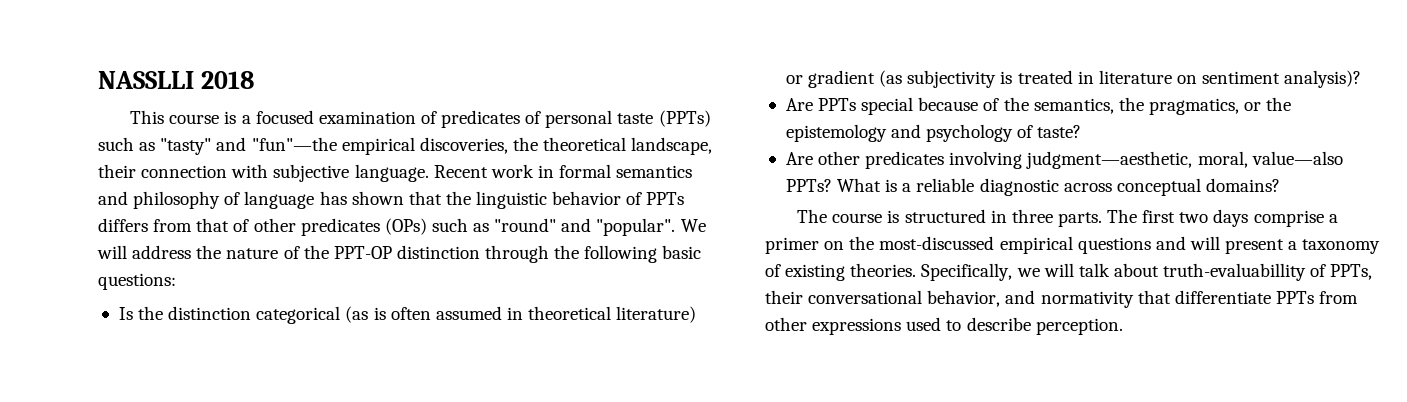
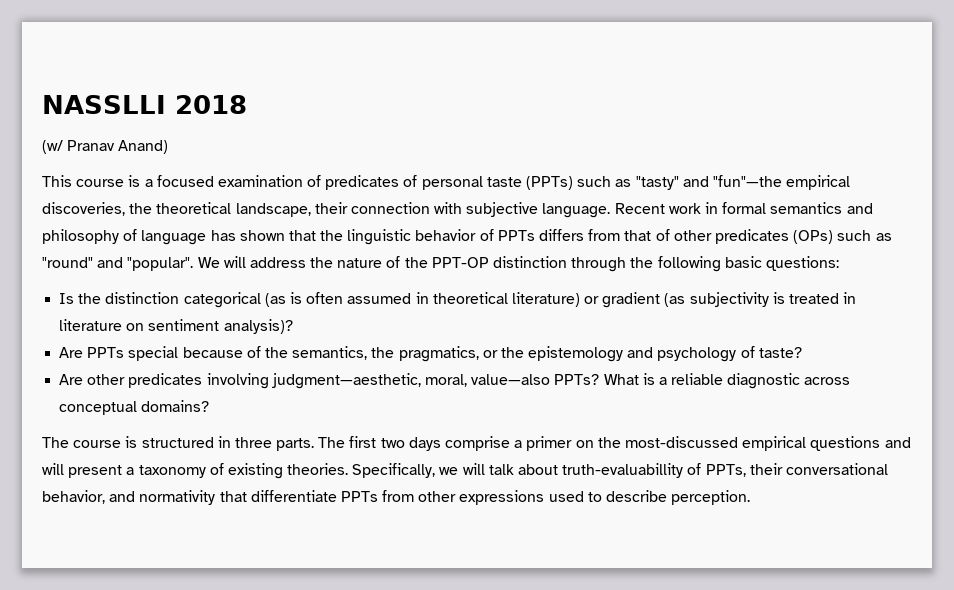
(255, 80) none -> [42,140,169,154] // (w/ Pranav Anand)

